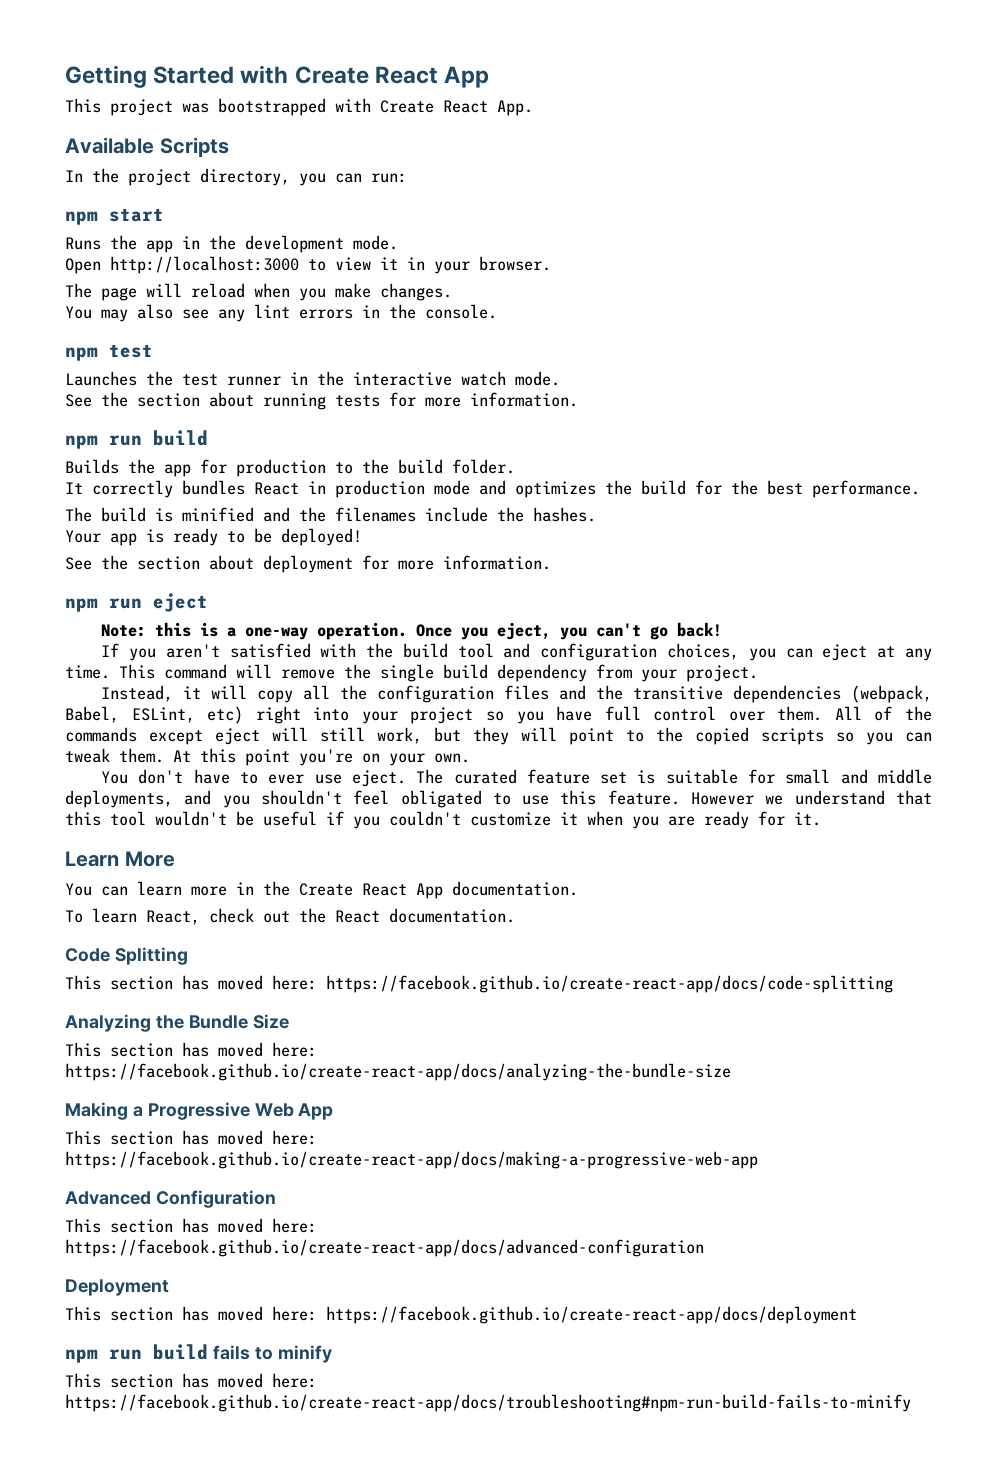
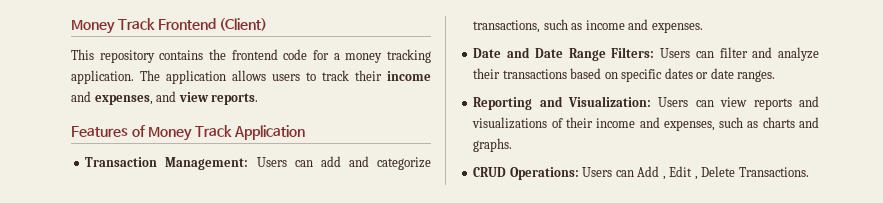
[65,65,490,88] [65,98,533,116] [65,137,229,158] [65,168,407,186] [65,208,164,225] [65,235,398,253] [65,256,551,274] [65,283,452,301] [65,304,497,322] [65,344,153,361] [65,371,560,386] [65,392,578,410] [65,430,208,449] [65,459,515,477] [65,480,920,498] [65,507,596,522] [65,528,362,546] [65,555,551,573] [65,593,208,612] [101,622,723,640] [101,643,933,661] [65,664,758,682] [101,685,932,703] [65,706,932,724] [65,727,932,745] [65,748,470,766] [101,769,933,787] [65,790,932,808] [65,811,821,829] [65,851,175,867] [65,881,578,899] [65,908,515,925] [65,947,188,965] [65,975,893,993] [65,1014,289,1032] [65,1042,317,1057] [65,1063,731,1081] [65,1102,334,1120] [65,1130,317,1145] [65,1151,758,1169] [65,1190,276,1208] [65,1218,317,1233] [65,1239,704,1257] [65,1279,169,1296] [65,1306,857,1324] [65,1344,332,1363] [65,1373,317,1388] [65,1394,911,1412] Getting Started with Create React App // This project was bootstrapped with Create React App. // Available Scripts // In the project directory, you can run: // npm start // Runs the app in the development mode. // Open http://localhost:3000 to view it in your browser. // The page will reload when you make changes. // You may also see any lint errors in the console. // npm test // Launches the test runner in the interactive watch mode. // See the section about running tests for more information. // npm run build // Builds the app for production to the build folder. // It correctly bundles React in production mode and optimizes the build for the best performance. // The build is minified and the filenames include the hashes. // Your app is ready to be deployed! // See the section about deployment for more information. // npm run eject // Note: this is a one-way operation. Once you eject, you can't go back! // If you aren't satisfied with the build tool and configuration choices, you can eject at any time. This command will remove the single build dependency from your project. // Instead, it will copy all the configuration files and the transitive dependencies (webpack, Babel, ESLint, etc) right into your project so you have full control over them. All of the commands except eject will still work, but they will point to the copied scripts so you can tweak them. At this point you're on your own. // You don't have to ever use eject. The curated feature set is suitable for small and middle deployments, and you shouldn't feel obligated to use this feature. However we understand that this tool wouldn't be useful if you couldn't customize it when you are ready for it. // Learn More // You can learn more in the Create React App documentation. // To learn React, check out the React documentation. // Code Splitting // This section has moved here: https://facebook.github.io/create-react-app/docs/code-splitting // Analyzing the Bundle Size // This section has moved here: https://facebook.github.io/create-react-app/docs/analyzing-the-bundle-size // Making a Progressive Web App // This section has moved here: https://facebook.github.io/create-react-app/docs/making-a-progressive-web-app // Advanced Configuration // This section has moved here: https://facebook.github.io/create-react-app/docs/advanced-configuration // Deployment // This section has moved here: https://facebook.github.io/create-react-app/docs/deployment // npm run build fails to minify // This section has moved here: https://facebook.github.io/create-react-app/docs/troubleshooting#npm-run-build-fails-to-minify -> [71,18,268,34] [71,49,432,63] [71,70,431,84] [71,91,259,105] [71,125,305,141] [85,156,431,170] [473,19,703,33] [473,47,819,61] [473,68,776,82] [473,96,819,110] [472,117,819,131] [473,138,513,152] [473,166,809,180] Money Track Frontend (Client) // This repository contains the frontend code for a money tracking application. The application allows users to track their income and expenses, and view reports. // Features of Money Track Application // Transaction Management: Users can add and categorize transactions, such as income and expenses. // Date and Date Range Filters: Users can filter and analyze their transactions based on specific dates or date ranges. // Reporting and Visualization: Users can view reports and visualizations of their income and expenses, such as charts and graphs. // CRUD Operations: Users can Add , Edit , Delete Transactions.

